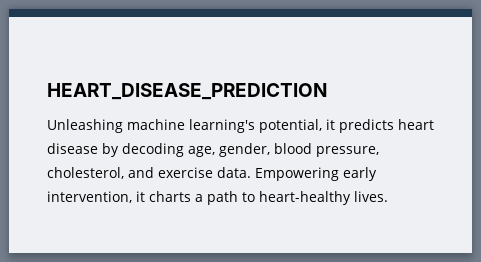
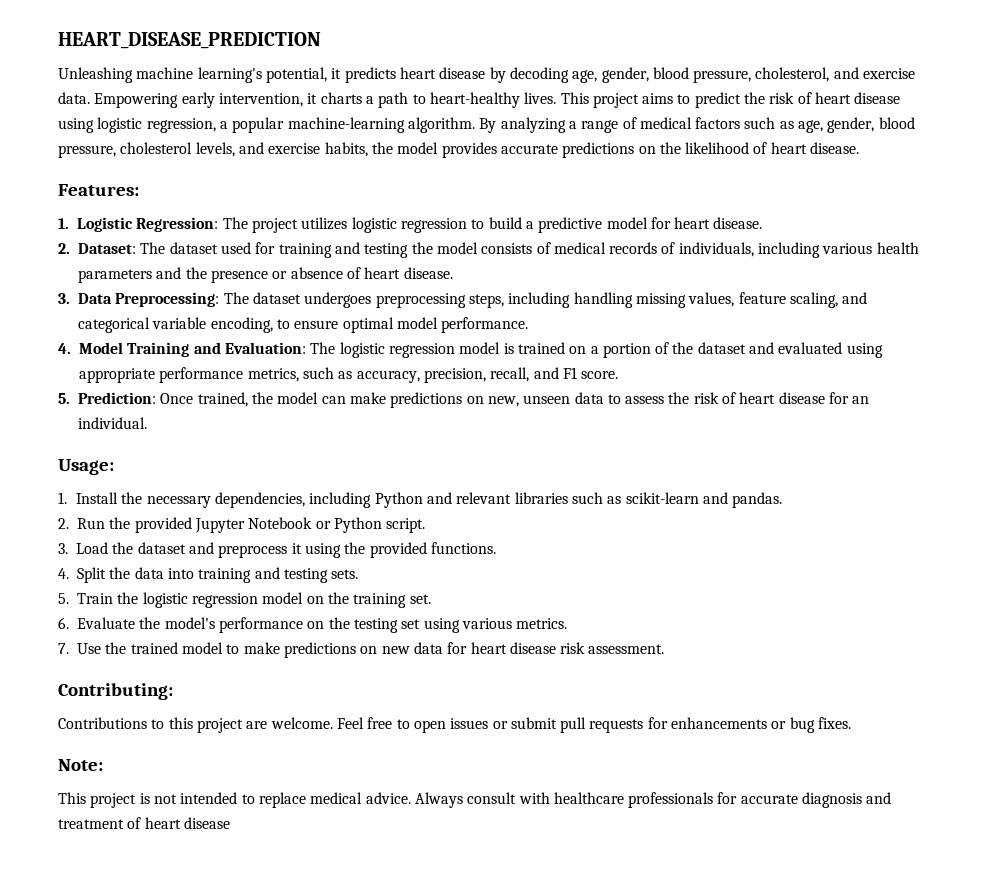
(388, 196) none -> [560,92,901,108] [58,117,915,133] [58,142,860,158] [58,184,139,196] [58,217,763,233] [58,242,919,258] [78,267,453,283] [58,292,868,308] [78,317,529,333] [58,342,883,358] [79,367,619,383] [58,392,870,408] [78,417,147,429] [58,459,114,475] [58,492,783,508] [58,517,426,533] [58,542,496,558] [58,567,359,583] [58,592,431,608] [58,617,568,633] [58,642,665,658] [58,683,173,700] [58,717,852,733] [58,759,103,771] [58,792,892,808] [58,817,230,829] This project aims to predict the risk of heart disease using logistic regression, a popular machine-learning algorithm. By analyzing a range of medical factors such as age, gender, blood pressure, cholesterol levels, and exercise habits, the model provides accurate predictions on the likelihood of heart disease. // Features: // 1. Logistic Regression: The project utilizes logistic regression to build a predictive model for heart disease. // 2. Dataset: The dataset used for training and testing the model consists of medical records of individuals, including various health parameters and the presence or absence of heart disease. // 3. Data Preprocessing: The dataset undergoes preprocessing steps, including handling missing values, feature scaling, and categorical variable encoding, to ensure optimal model performance. // 4. Model Training and Evaluation: The logistic regression model is trained on a portion of the dataset and evaluated using appropriate performance metrics, such as accuracy, precision, recall, and F1 score. // 5. Prediction: Once trained, the model can make predictions on new, unseen data to assess the risk of heart disease for an individual. // Usage: // 1. Install the necessary dependencies, including Python and relevant libraries such as scikit-learn and pandas. // 2. Run the provided Jupyter Notebook or Python script. // 3. Load the dataset and preprocess it using the provided functions. // 4. Split the data into training and testing sets. // 5. Train the logistic regression model on the training set. // 6. Evaluate the model's performance on the testing set using various metrics. // 7. Use the trained model to make predictions on new data for heart disease risk assessment. // Contributing: // Contributions to this project are welcome. Feel free to open issues or submit pull requests for enhancements or bug fixes. // Note: // This project is not intended to replace medical advice. Always consult with healthcare professionals for accurate diagnosis and treatment of heart disease

